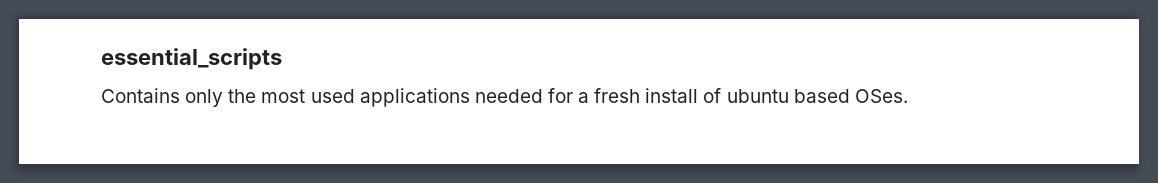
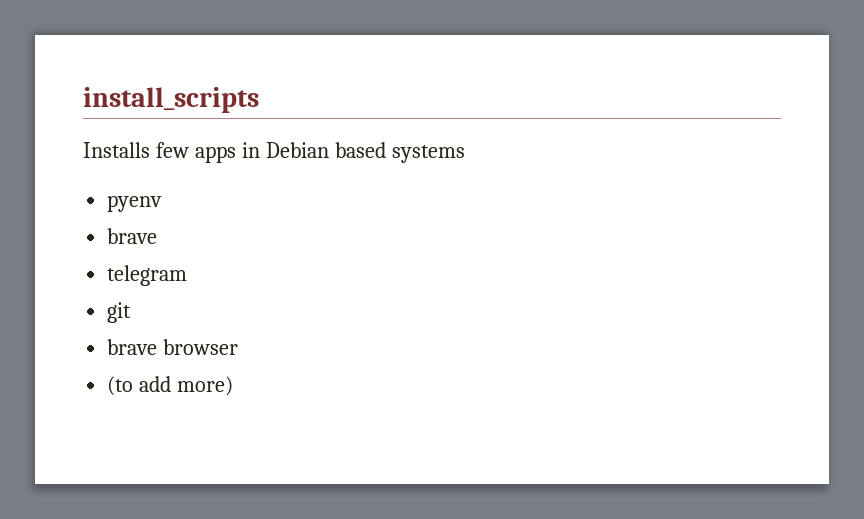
[101,48,282,70] [101,88,908,107] essential_scripts // Contains only the most used applications needed for a fresh install of ubuntu based OSes. -> [83,87,259,113] [83,142,465,163] [107,195,163,212] [107,228,158,244] [107,265,188,286] [107,302,132,323] [107,339,239,355] [107,376,234,396] install_scripts // Installs few apps in Debian based systems // pyenv // brave // telegram // git // brave browser // (to add more)

